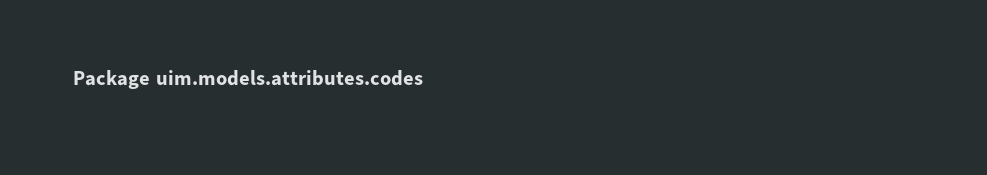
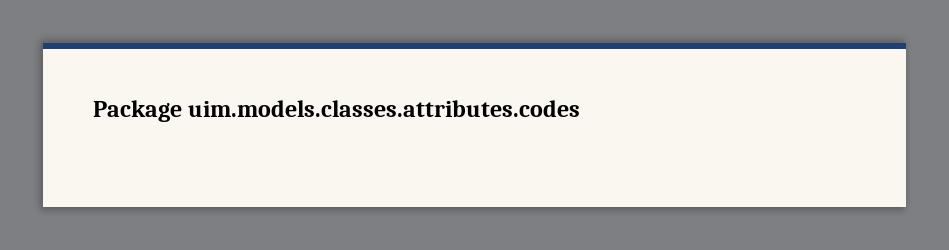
[155,70,423,86] uim.models.attributes.codes -> [188,100,581,117] uim.models.classes.attributes.codes

